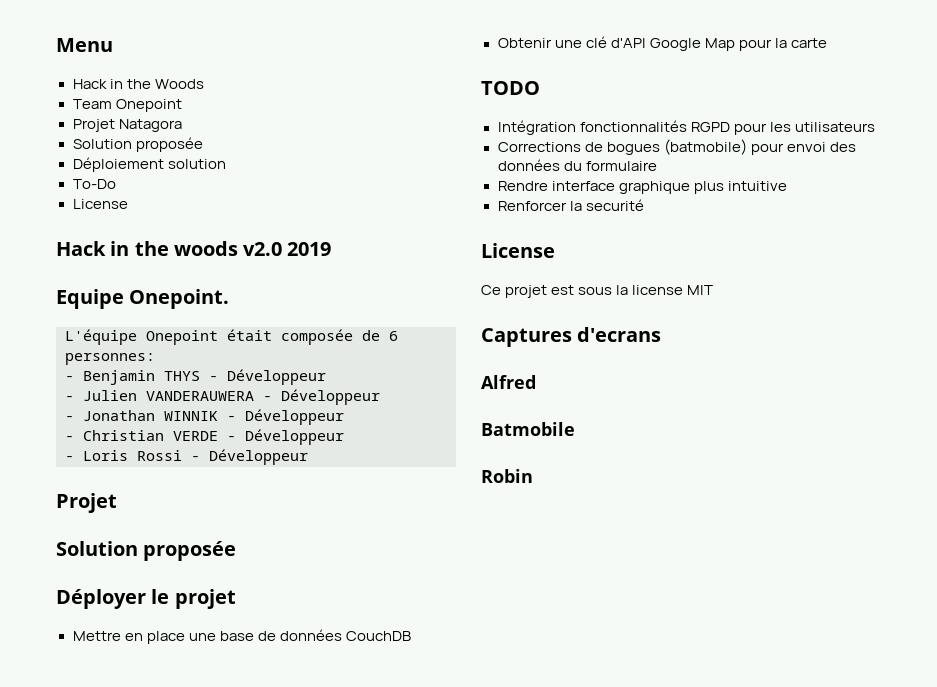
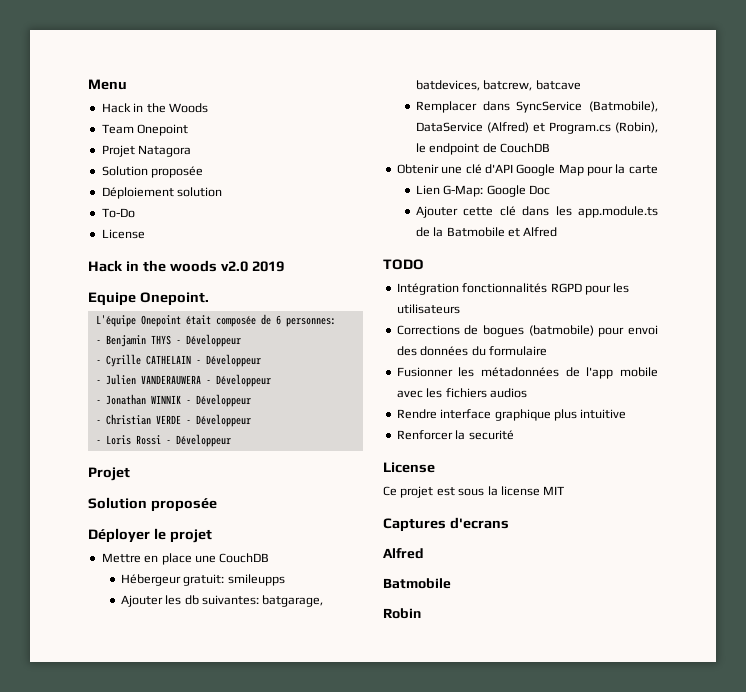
(326, 377) none -> [95,354,261,367] // - Cyrille CATHELAIN - Développeur
[219,629,342,641] base de données -> [219,553,270,563] [120,574,285,586] [120,595,324,607] [415,80,581,91] [415,101,658,113] [415,122,658,134] [415,143,497,155] CouchDB // Hébergeur gratuit: smileupps // Ajouter les db suivantes: batgarage, batdevices, batcrew, batcave // Remplacer dans SyncService (Batmobile), DataService (Alfred) et Program.cs (Robin), le endpoint de
(827, 43) none -> [415,185,551,197] [415,206,658,218] [415,227,558,237] // Lien G-Map: Google Doc // Ajouter cette clé dans les app.module.ts de la Batmobile et Alfred
(657, 166) none -> [396,367,658,379] [396,388,527,398] // Fusionner les métadonnées de l'app mobile avec les fichiers audios

